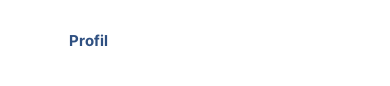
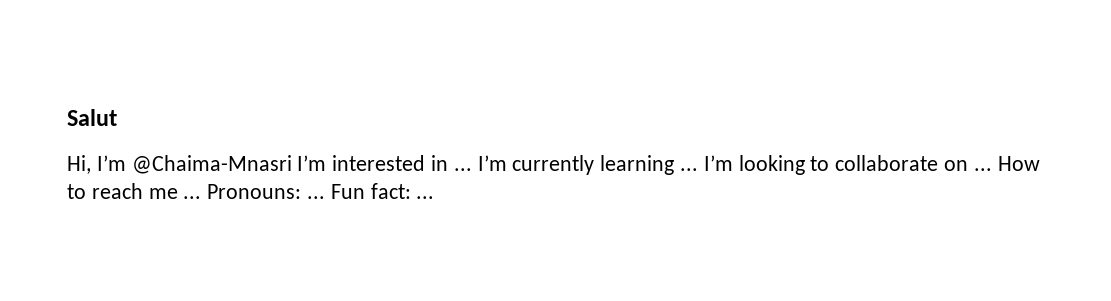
[69,34,108,47] Profil -> [67,109,117,126] [67,155,1040,175] [67,183,435,199] Salut // Hi, I’m @Chaima-Mnasri I’m interested in ... I’m currently learning ... I’m looking to collaborate on ... How to reach me ... Pronouns: ... Fun fact: ...

